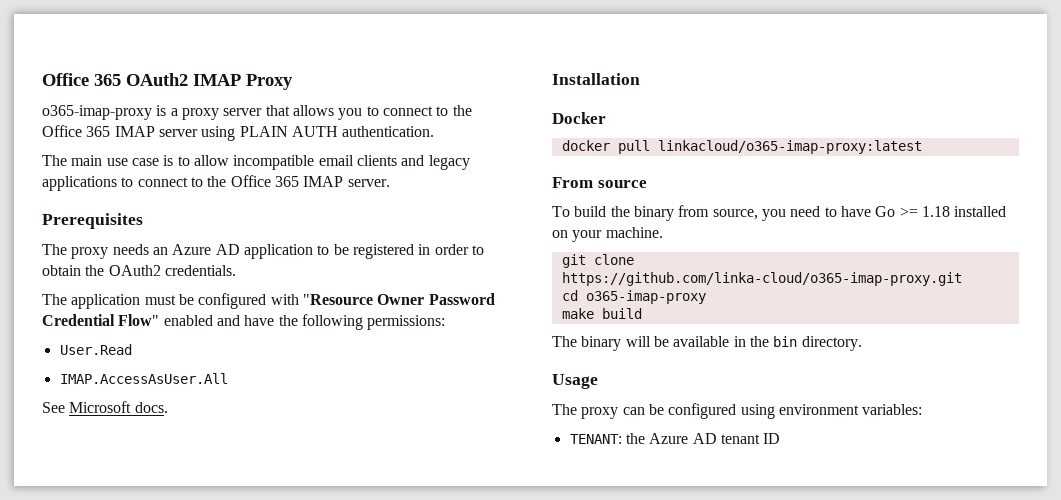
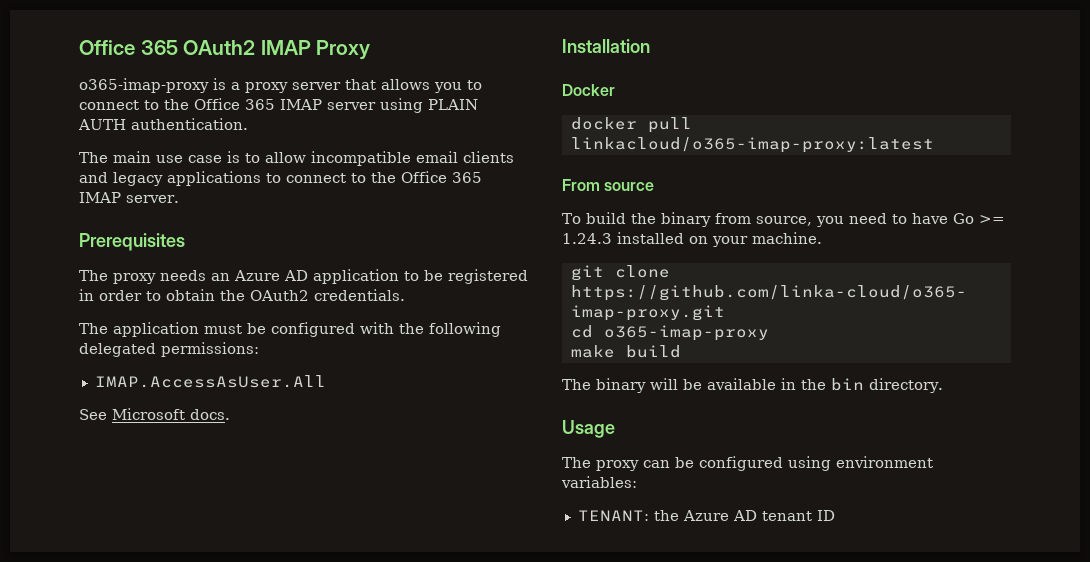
[302,293,495,305] [42,314,275,326] "Resource Owner Password Credential Flow" enabled and have -> (394, 328) none
(363, 322) none -> [79,343,156,357] delegated
[59,344,132,355] // User.Read -> (259, 349) none
[921,206,950,217] 1.18 -> [562,233,612,244] 1.24.3

